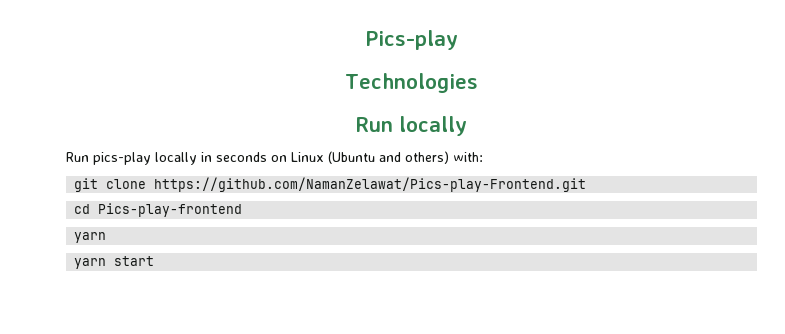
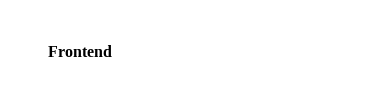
[365,30,458,50] [345,73,479,93] [356,116,467,136] [66,151,483,165] [74,177,587,192] [74,203,243,217] [74,232,107,243] [74,256,155,269] Pics-play // Technologies // Run locally // Run pics-play locally in seconds on Linux (Ubuntu and others) with: // git clone https://github.com/NamanZelawat/Pics-play-Frontend.git // cd Pics-play-frontend // yarn // yarn start -> [48,45,112,57] Frontend

